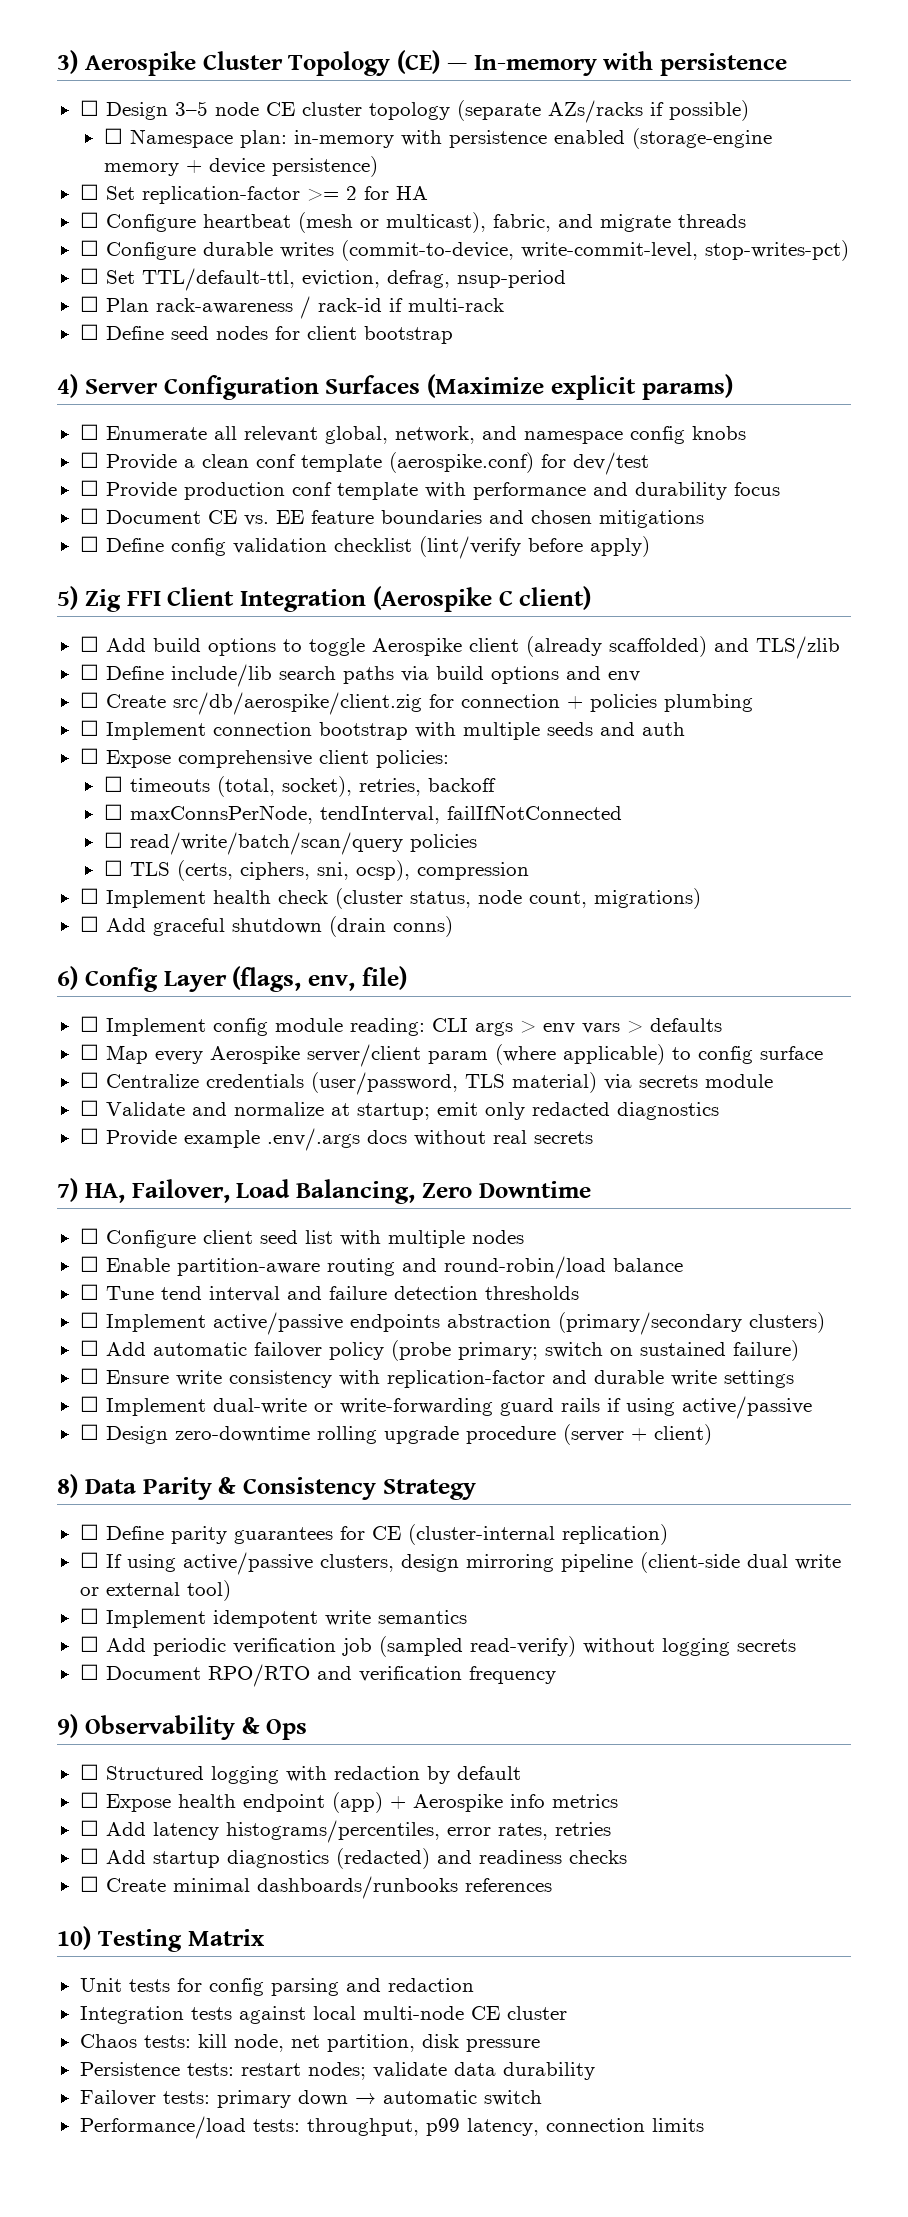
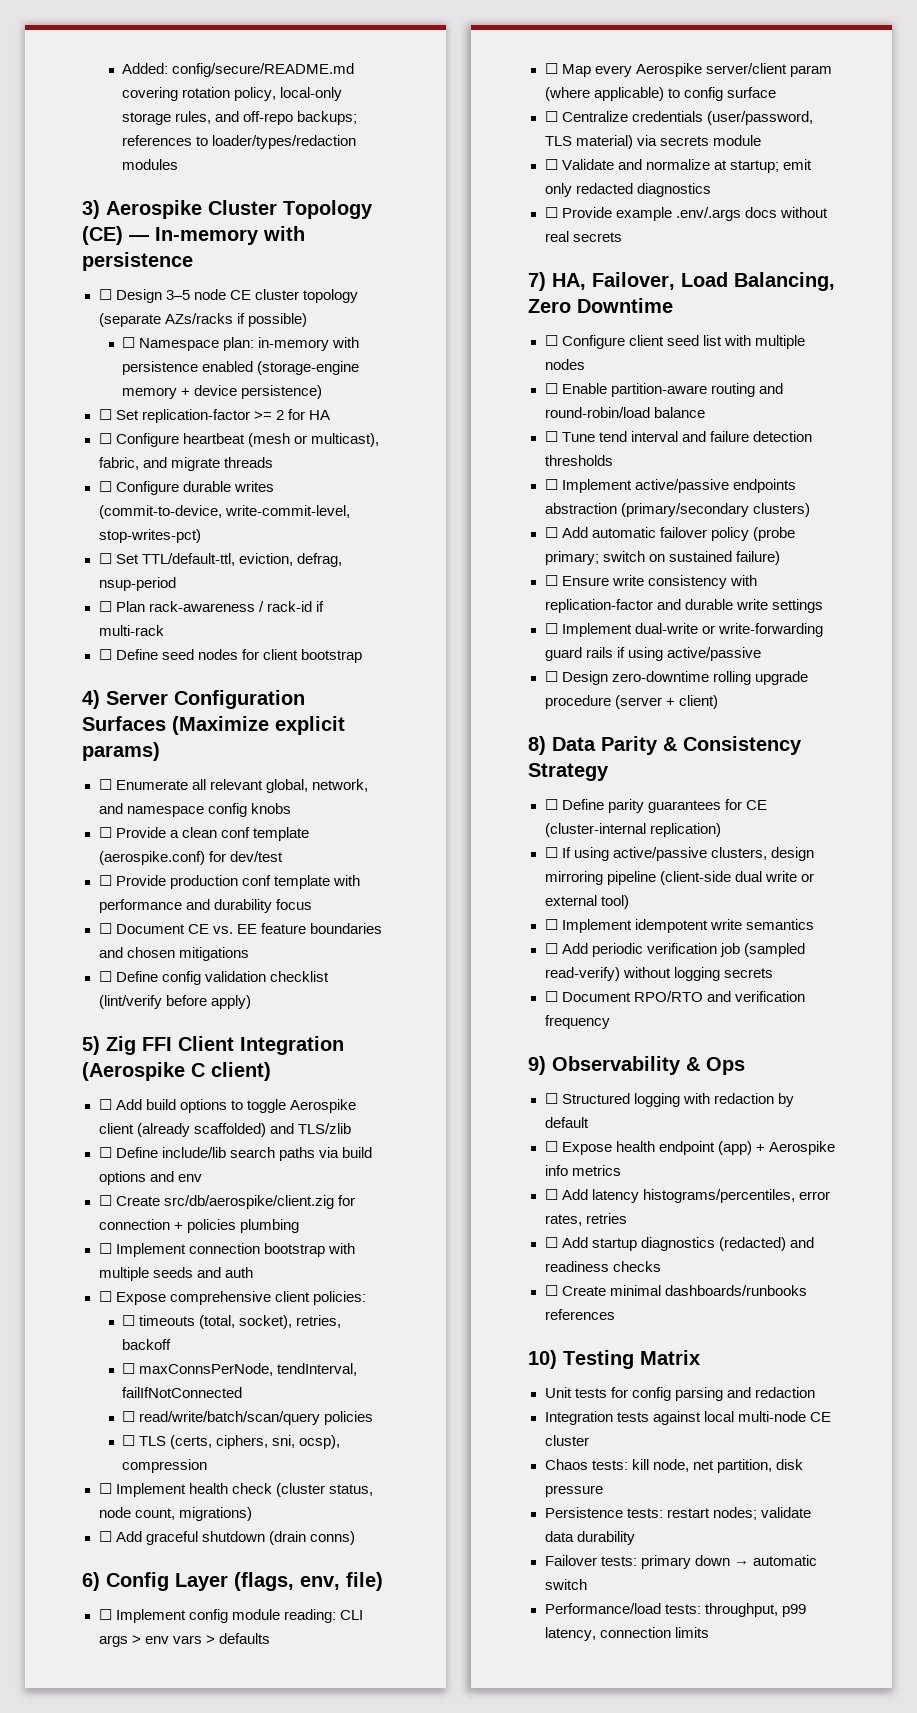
(57, 62) none -> [122,63,355,77] [122,87,343,101] [122,111,358,125] [122,135,357,149] [122,159,179,170] Added: config/secure/README.md covering rotation policy, local-only storage rules, and off-repo backups; references to loader/types/redaction modules //

